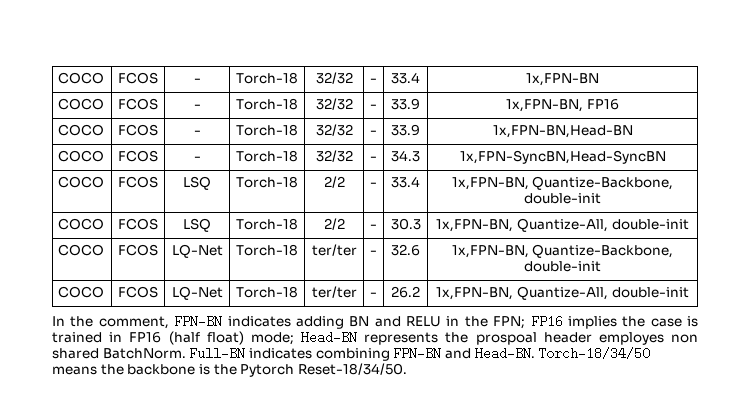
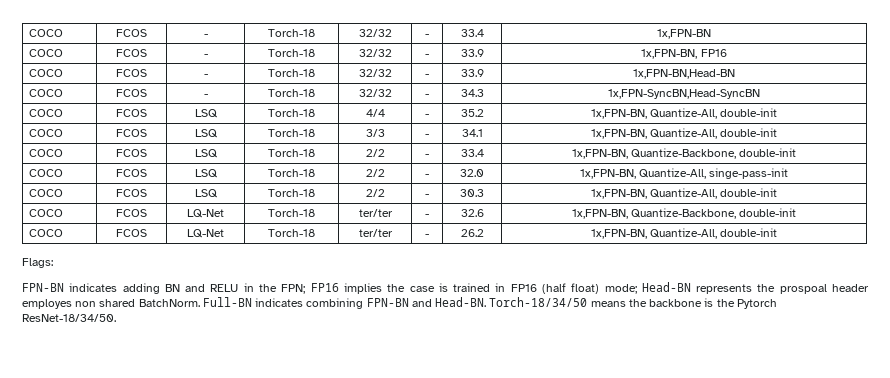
(666, 157) none -> [29,109,64,117] [116,109,147,117] [194,109,218,118] [268,109,315,117] [365,109,385,117] [425,114,429,117] [460,109,484,117] [590,108,778,119] [29,129,64,137] [116,129,147,137] [194,129,218,138] [268,129,315,137] [365,129,385,137] [425,134,429,137] [461,129,483,137] [590,128,778,139] // COCO | FCOS | LSQ | Torch-18 | 4/4 | - | 35.2 | 1x,FPN-BN, Quantize-All, double-init // COCO | FCOS | LSQ | Torch-18 | 3/3 | - | 34.1 | 1x,FPN-BN, Quantize-All, double-init
(601, 198) none -> [29,169,64,177] [116,169,147,177] [194,169,218,178] [268,169,315,177] [365,169,385,177] [425,174,429,177] [460,169,484,177] [579,168,789,179] // COCO | FCOS | LSQ | Torch-18 | 2/2 | - | 32.0 | 1x,FPN-BN, Quantize-All, singe-pass-init
[52,316,169,329] In the comment, -> [22,258,53,268] Flags: //
[297,363,407,375] Reset-18/34/50. -> [22,314,116,322] ResNet-18/34/50.

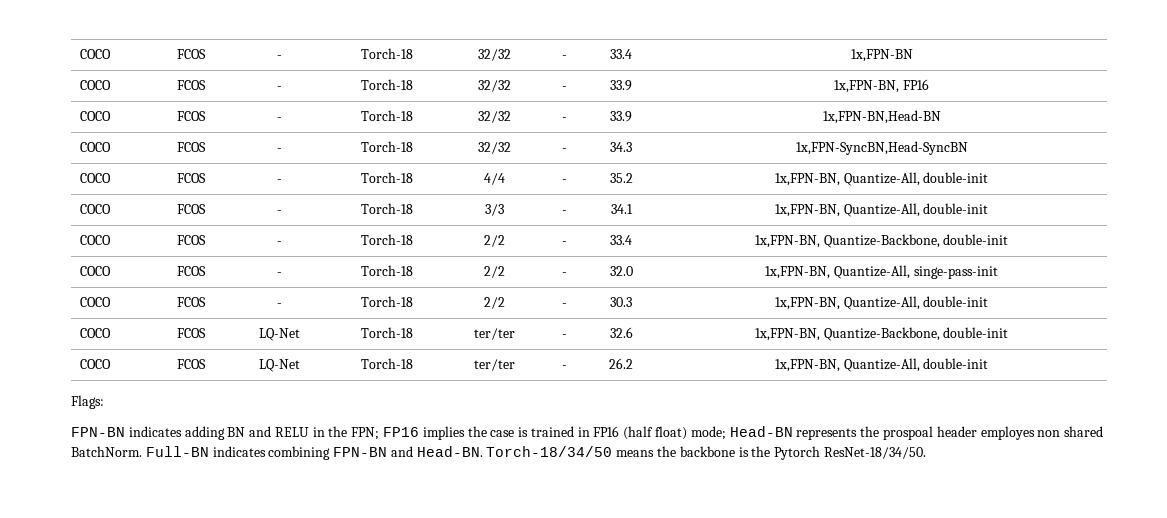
[194,109,218,118] LSQ -> [276,179,282,183] -
[194,129,218,138] LSQ -> [276,210,282,214] -
[194,149,218,158] LSQ -> [276,241,282,245] -
[194,169,218,178] LSQ -> [276,272,282,276] -
[194,189,218,198] LSQ -> [276,303,282,307] -

